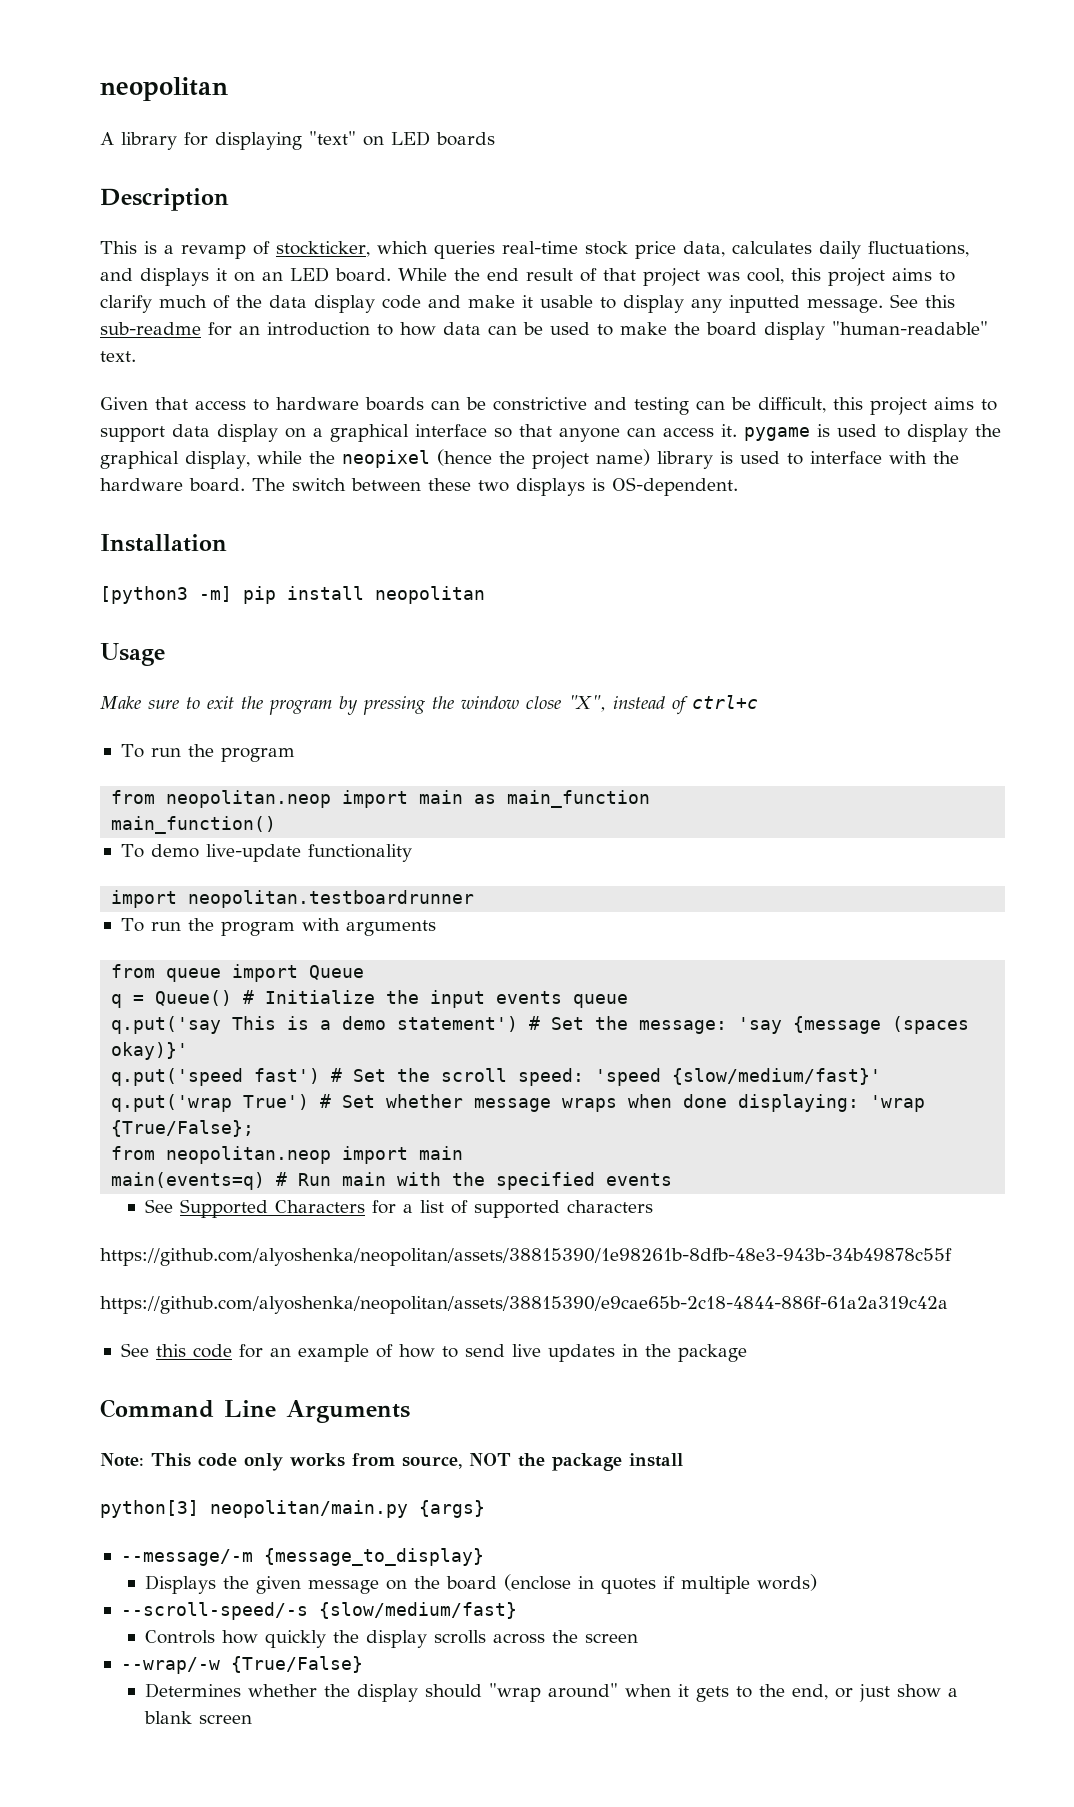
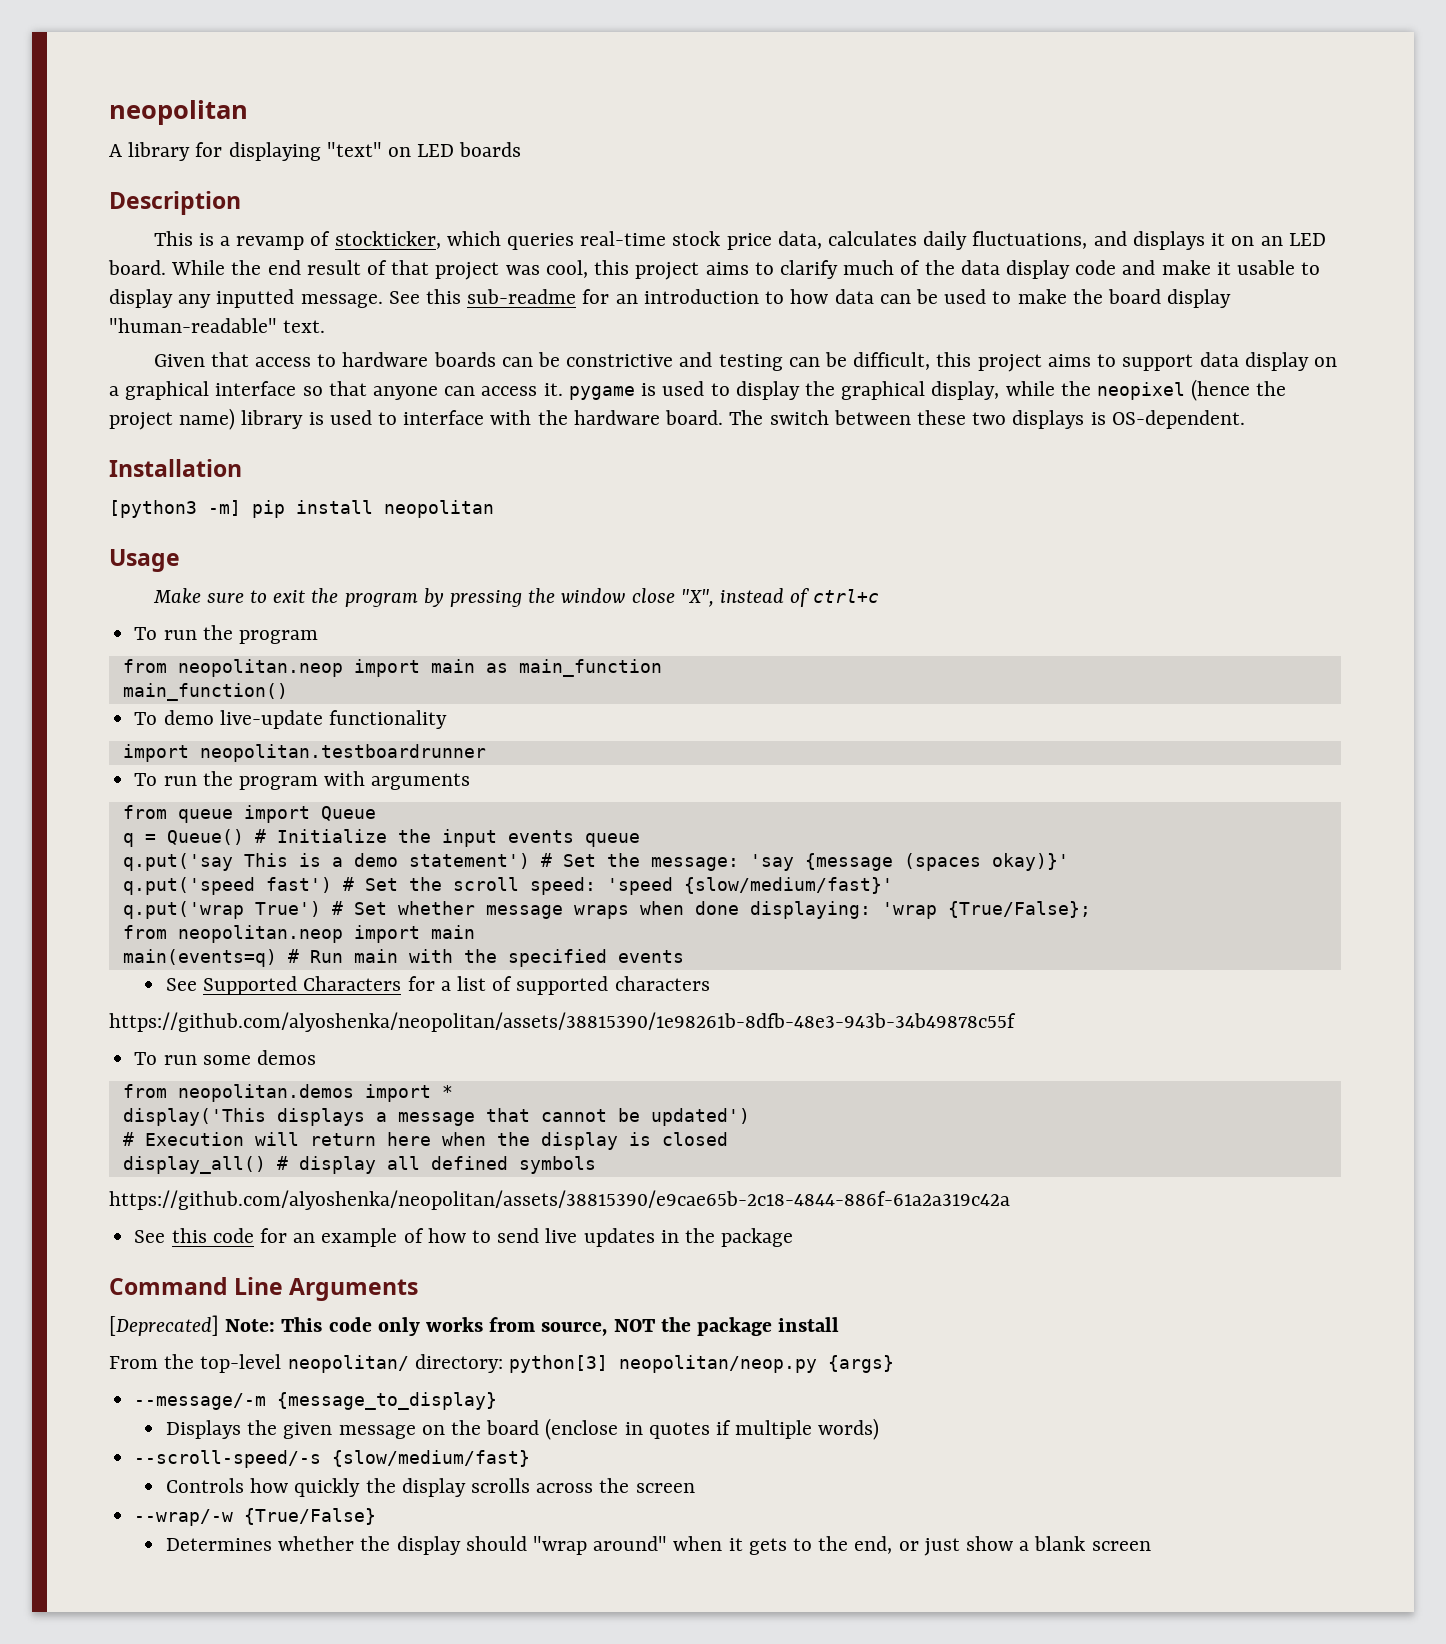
(952, 1257) none -> [134,1050,316,1065] [122,1084,453,1102] [122,1108,750,1126] [122,1132,728,1150] [122,1156,596,1174] // To run some demos // from neopolitan.demos import * // display('This displays a message that cannot be updated') // # Execution will return here when the display is closed // display_all() # display all defined symbols
(410, 1411) none -> [109,1315,219,1336] [Deprecated]
[100,1500,408,1518] python[3] neopolitan/main.py -> [109,1354,818,1373] From the top-level neopolitan/ directory: python[3] neopolitan/neop.py

